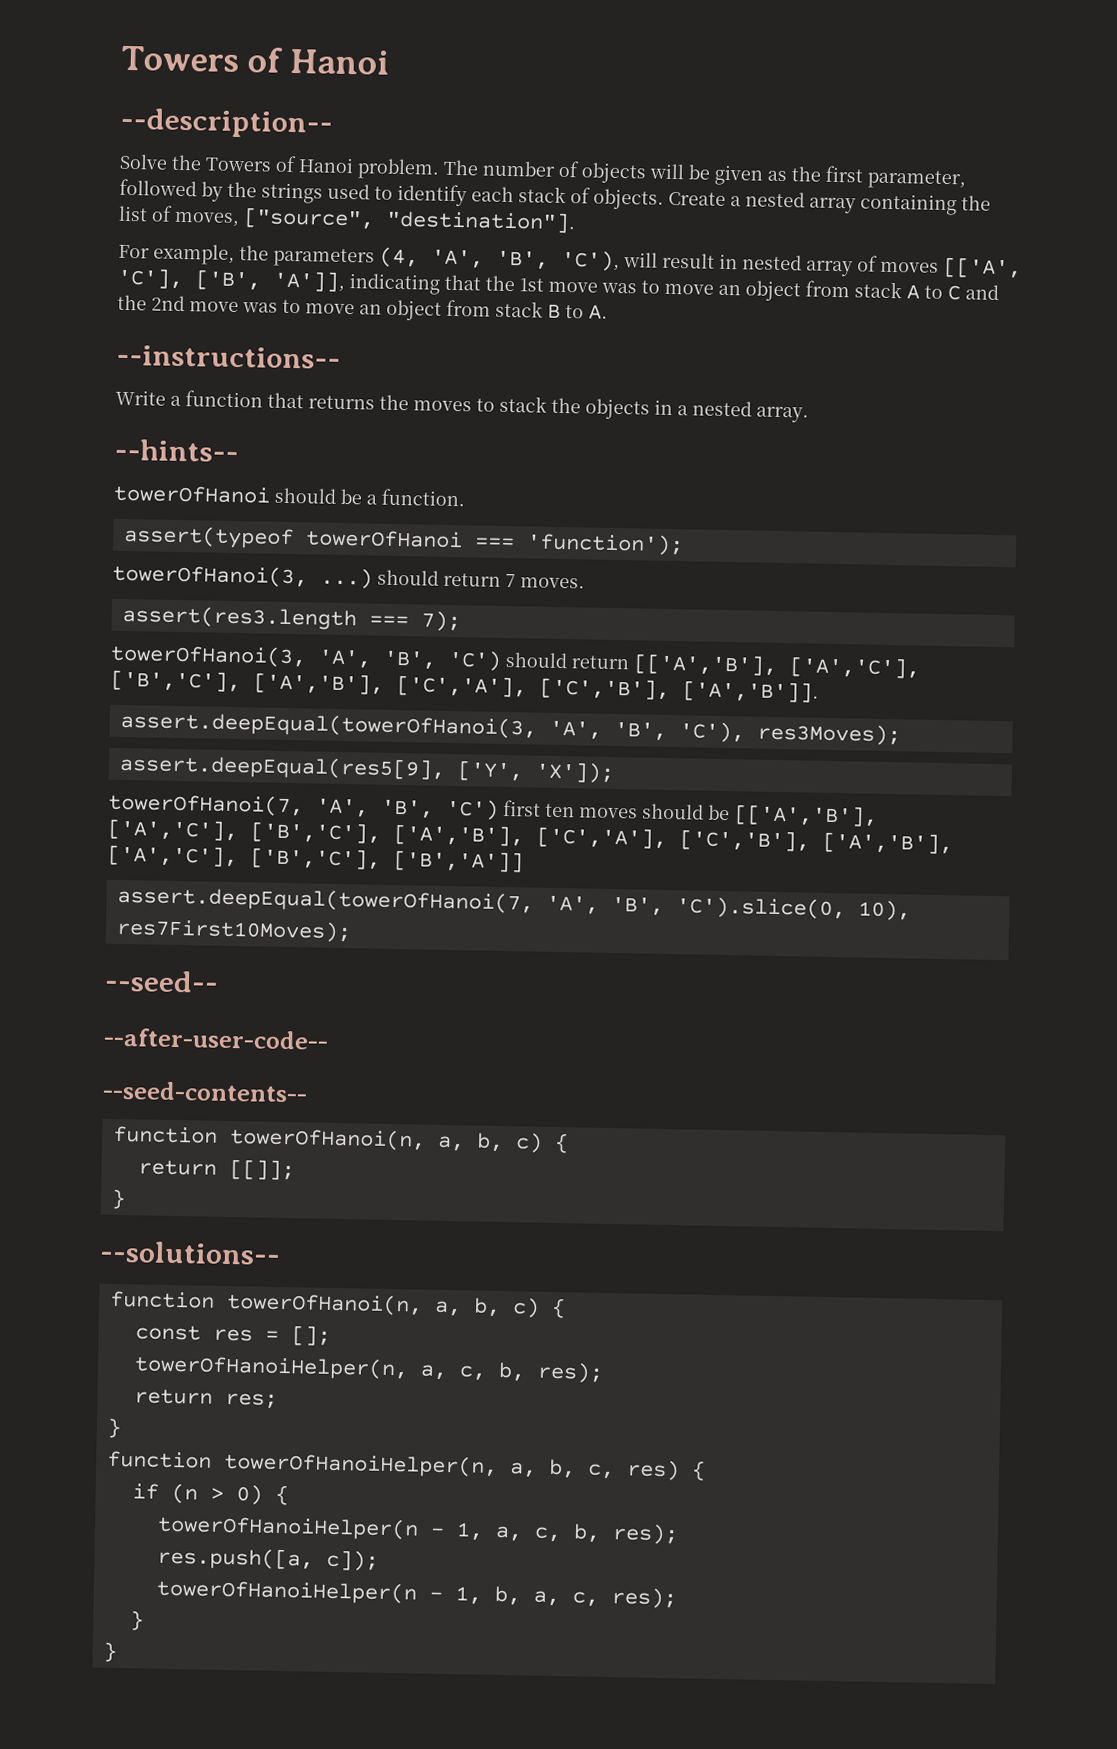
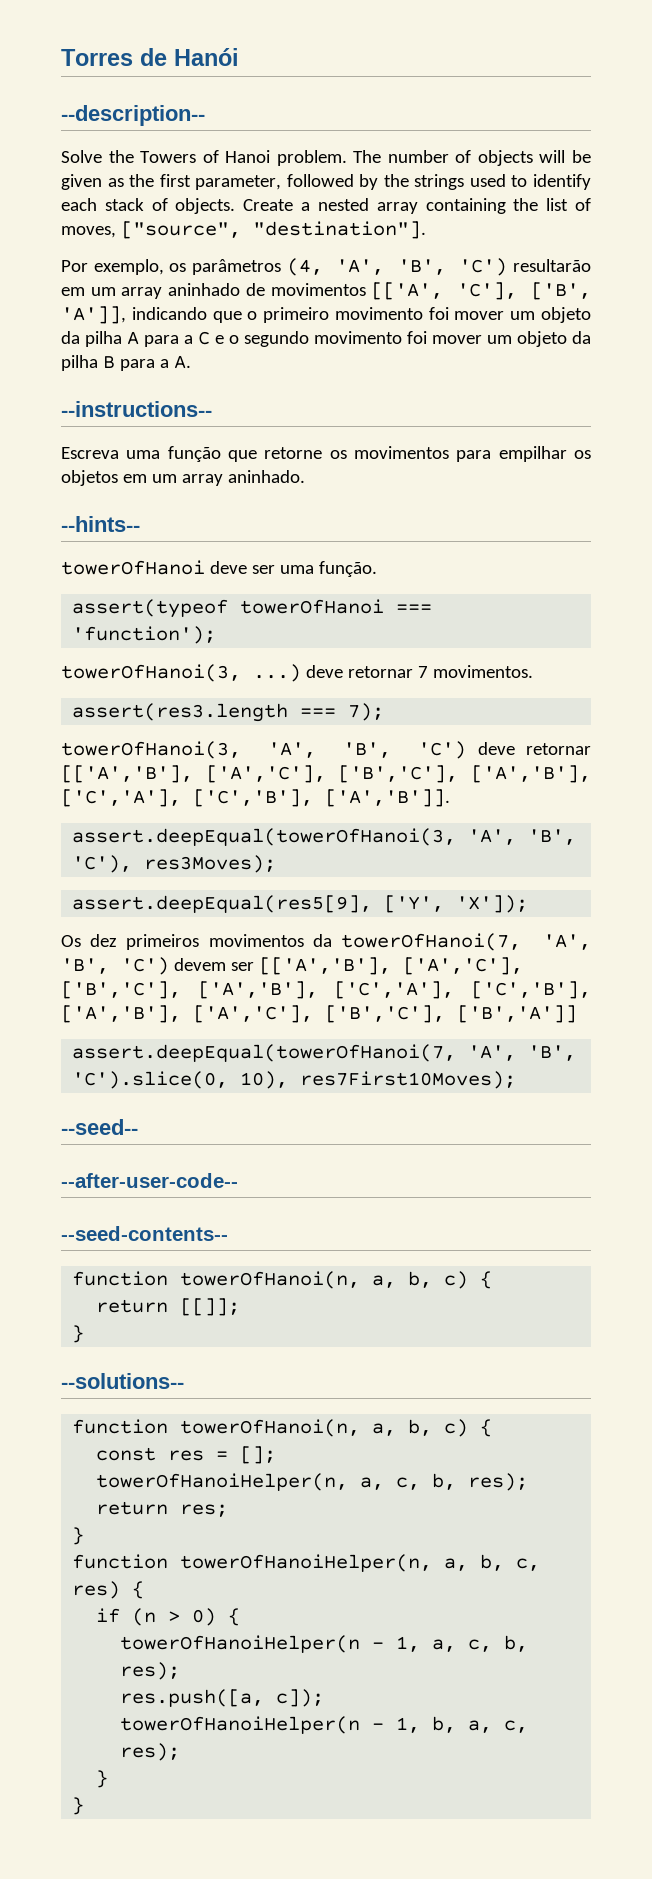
[121,45,390,75] Towers of Hanoi -> [61,48,239,66] Torres de Hanói
[118,243,1022,279] [117,267,999,302] [117,294,608,321] [116,344,341,369] [115,389,809,423] [114,438,239,463] [113,484,466,507] For example, the parameters (4, 'A', 'B', 'C'), will result in nested array of moves [['A', 'C'], ['B', 'A']], indicating that the 1st move was to move an object from stack A to C and the 2nd move was to move an object from stack B to A. // --instructions-- // Write a function that returns the moves to stack the objects in a nested array. // --hints-- // towerOfHanoi should be a function. -> [61,258,591,276] [61,282,591,300] [61,306,591,324] [61,331,591,347] [61,355,191,371] [61,401,212,417] [61,446,591,462] [61,470,305,486] [61,516,140,532] [61,560,377,577] Por exemplo, os parâmetros (4, 'A', 'B', 'C') resultarão em um array aninhado de movimentos [['A', 'C'], ['B', 'A']], indicando que o primeiro movimento foi mover um objeto da pilha A para a C e o segundo movimento foi mover um objeto da pilha B para a A. // --instructions-- // Escreva uma função que retorne os movimentos para empilhar os objetos em um array aninhado. // --hints-- // towerOfHanoi deve ser uma função.
[377,569,585,589] should return 7 moves. -> [305,665,533,678] deve retornar 7 movimentos.
[505,652,630,670] should return -> [477,742,591,755] deve retornar
[108,792,730,821] towerOfHanoi(7, 'A', 'B', 'C') first ten moves should be -> [61,933,591,951] [61,957,254,975] Os dez primeiros movimentos da towerOfHanoi(7, 'A', 'B', 'C') devem ser

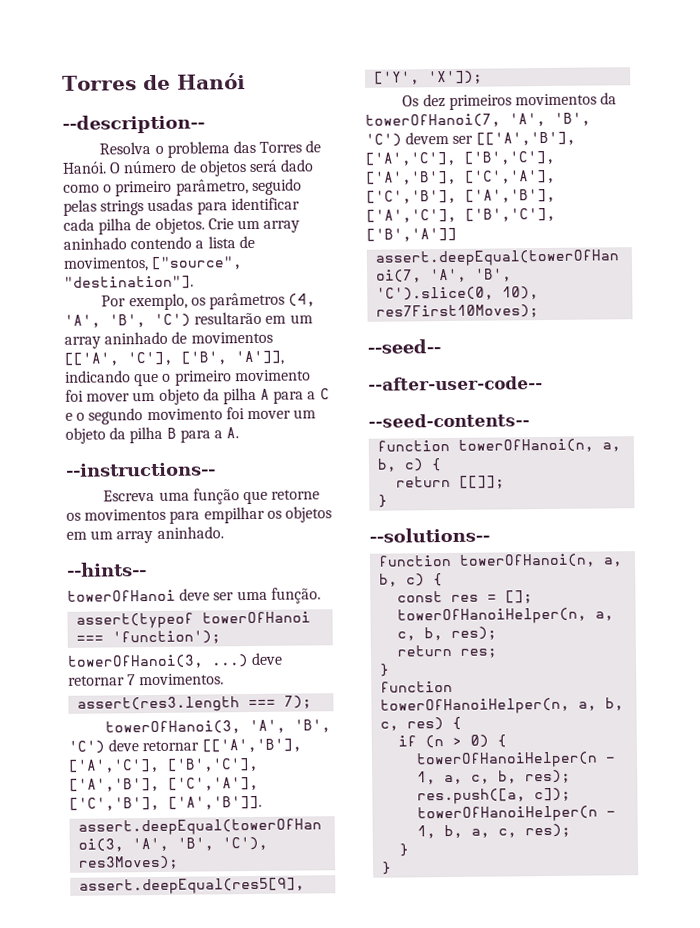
[61,150,591,166] [61,174,591,190] [61,198,591,214] [61,226,116,238] Solve the Towers of Hanoi problem. The number of objects will be given as the first parameter, followed by the strings used to identify each stack of objects. Create a nested array containing the list of moves, -> [99,140,322,158] [62,159,315,177] [63,178,302,197] [63,197,300,216] [63,217,301,235] [63,235,255,250] [63,257,149,272] Resolva o problema das Torres de Hanói. O número de objetos será dado como o primeiro parâmetro, seguido pelas strings usadas para identificar cada pilha de objetos. Crie um array aninhado contendo a lista de movimentos,

